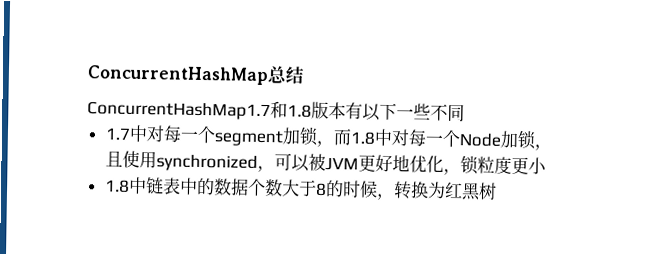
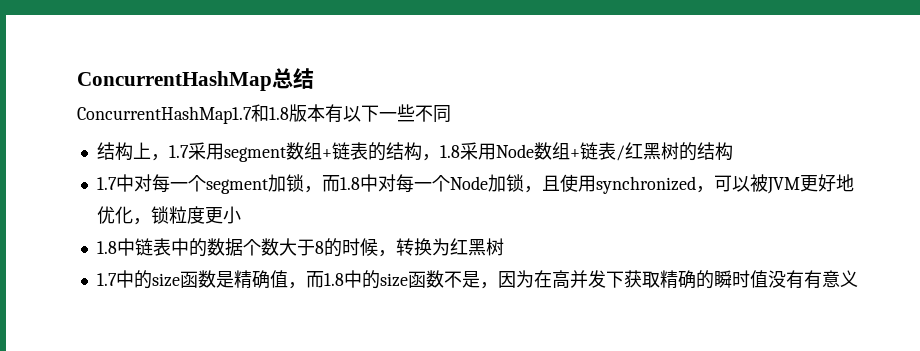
(465, 112) none -> [96,142,733,162] // 结构上，1.7采用segment数组+链表的结构，1.8采用Node数组+链表/红黑树的结构
(497, 191) none -> [96,270,858,289] // 1.7中的size函数是精确值，而1.8中的size函数不是，因为在高并发下获取精确的瞬时值没有有意义

